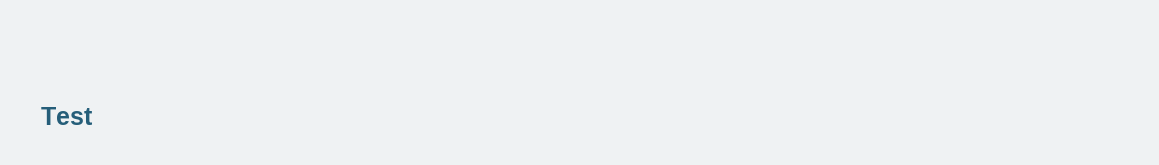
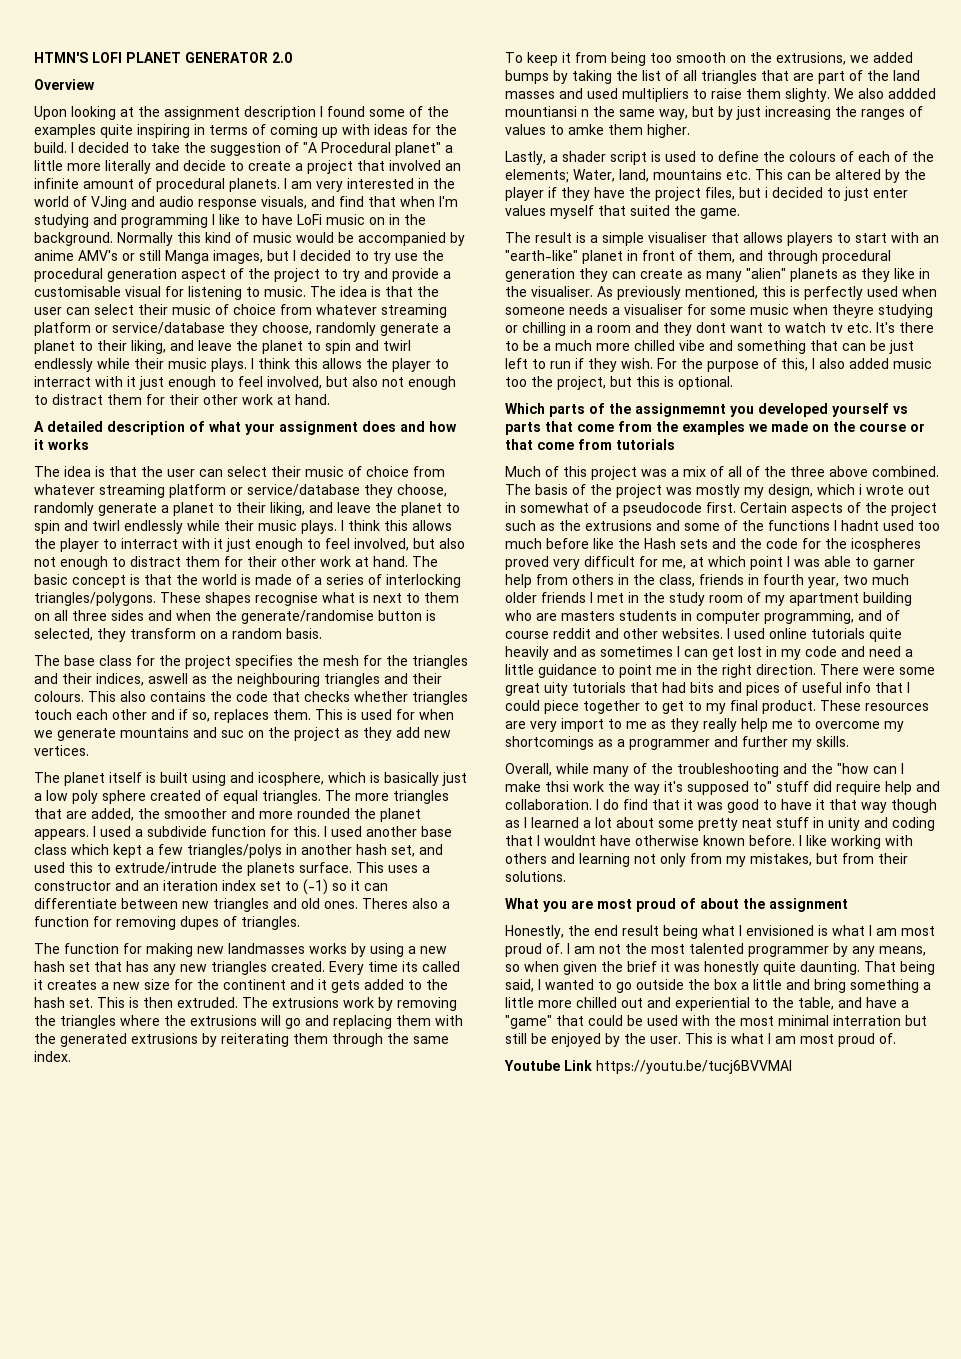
[41,107,93,125] Test -> [34,52,292,63] [34,79,95,90] [34,106,449,120] [34,124,457,138] [34,142,453,156] [34,160,461,174] [34,178,455,192] [34,196,458,210] [34,214,426,228] [34,232,465,246] [34,250,444,264] [34,268,451,282] [34,286,439,300] [34,304,447,318] [34,322,451,336] [34,340,411,354] [34,358,449,372] [34,376,456,390] [34,394,330,405] [34,421,457,435] [34,439,89,450] [34,466,445,477] [34,484,447,498] [34,502,460,516] [34,520,452,534] [34,538,465,552] [34,556,438,570] [34,574,461,588] [34,592,459,606] [34,610,436,624] [34,628,322,642] [34,655,468,669] [34,673,442,687] [34,691,468,705] [34,709,454,723] [34,727,451,741] [34,745,89,756] [34,772,467,786] [34,790,449,804] [34,808,421,822] [34,826,452,840] [34,844,443,858] [34,862,430,876] [34,879,388,895] [34,898,450,912] [34,916,300,930] [34,943,447,957] [34,961,460,975] [34,979,448,993] [34,997,457,1011] [34,1015,463,1029] [34,1033,449,1047] [34,1051,71,1062] [505,52,913,66] [505,70,920,84] [505,88,936,102] [505,106,923,120] [505,124,690,138] [505,151,934,165] [505,169,926,183] [505,187,908,201] [505,205,740,219] [505,232,939,246] [505,250,891,264] [505,268,930,282] [505,286,937,300] [505,304,933,318] [505,322,934,336] [505,340,914,354] [505,358,932,372] [505,376,733,390] [505,403,908,417] [505,421,925,435] [505,439,675,450] [505,466,939,480] [505,484,930,498] [505,502,937,516] [505,520,940,531] [505,538,921,552] [505,556,915,570] [505,574,909,588] [505,592,912,606] [505,610,900,624] [505,628,902,642] [505,646,913,660] [505,664,935,678] [505,682,910,696] [505,700,929,714] [505,718,904,732] [505,736,849,750] [505,763,904,777] [505,781,940,795] [505,799,937,813] [505,817,935,831] [505,835,913,849] [505,853,908,867] [505,871,566,882] [505,898,848,912] [505,925,935,939] [505,943,926,957] [505,961,935,975] [505,979,931,993] [505,997,909,1011] [505,1015,927,1029] [505,1033,896,1047] [504,1060,792,1074] HTMN'S LOFI PLANET GENERATOR 2.0 // Overview // Upon looking at the assignment description I found some of the examples quite inspiring in terms of coming up with ideas for the build. I decided to take the suggestion of "A Procedural planet" a little more literally and decide to create a project that involved an infinite amount of procedural planets. I am very interested in the world of VJing and audio response visuals, and find that when I'm studying and programming I like to have LoFi music on in the background. Normally this kind of music would be accompanied by anime AMV's or still Manga images, but I decided to try use the procedural generation aspect of the project to try and provide a customisable visual for listening to music. The idea is that the user can select their music of choice from whatever streaming platform or service/database they choose, randomly generate a planet to their liking, and leave the planet to spin and twirl endlessly while their music plays. I think this allows the player to interract with it just enough to feel involved, but also not enough to distract them for their other work at hand. // A detailed description of what your assignment does and how it works // The idea is that the user can select their music of choice from whatever streaming platform or service/database they choose, randomly generate a planet to their liking, and leave the planet to spin and twirl endlessly while their music plays. I think this allows the player to interract with it just enough to feel involved, but also not enough to distract them for their other work at hand. The basic concept is that the world is made of a series of interlocking triangles/polygons. These shapes recognise what is next to them on all three sides and when the generate/randomise button is selected, they transform on a random basis. // The base class for the project specifies the mesh for the triangles and their indices, aswell as the neighbouring triangles and their colours. This also contains the code that checks whether triangles touch each other and if so, replaces them. This is used for when we generate mountains and suc on the project as they add new vertices. // The planet itself is built using and icosphere, which is basically just a low poly sphere created of equal triangles. The more triangles that are added, the smoother and more rounded the planet appears. I used a subdivide function for this. I used another base class which kept a few triangles/polys in another hash set, and used this to extrude/intrude the planets surface. This uses a constructor and an iteration index set to (-1) so it can differentiate between new triangles and old ones. Theres also a function for removing dupes of triangles. // The function for making new landmasses works by using a new hash set that has any new triangles created. Every time its called it creates a new size for the continent and it gets added to the hash set. This is then extruded. The extrusions work by removing the triangles where the extrusions will go and replacing them with the generated extrusions by reiterating them through the same index. // To keep it from being too smooth on the extrusions, we added bumps by taking the list of all triangles that are part of the land masses and used multipliers to raise them slighty. We also addded mountiansi n the same way, but by just increasing the ranges of values to amke them higher. // Lastly, a shader script is used to define the colours of each of the elements; Water, land, mountains etc. This can be altered by the player if they have the project files, but i decided to just enter values myself that suited the game. // The result is a simple visualiser that allows players to start with an "earth-like" planet in front of them, and through procedural generation they can create as many "alien" planets as they like in the visualiser. As previously mentioned, this is perfectly used when someone needs a visualiser for some music when theyre studying or chilling in a room and they dont want to watch tv etc. It's there to be a much more chilled vibe and something that can be just left to run if they wish. For the purpose of this, I also added music too the project, but this is optional. // Which parts of the assignmemnt you developed yourself vs parts that come from the examples we made on the course or that come from tutorials // Much of this project was a mix of all of the three above combined. The basis of the project was mostly my design, which i wrote out in somewhat of a pseudocode first. Certain aspects of the project such as the extrusions and some of the functions I hadnt used too much before like the Hash sets and the code for the icospheres proved very difficult for me, at which point I was able to garner help from others in the class, friends in fourth year, two much older friends I met in the study room of my apartment building who are masters students in computer programming, and of course reddit and other websites. I used online tutorials quite heavily and as sometimes I can get lost in my code and need a little guidance to point me in the right direction. There were some great uity tutorials that had bits and pices of useful info that I could piece together to get to my final product. These resources are very import to me as they really help me to overcome my shortcomings as a programmer and further my skills. // Overall, while many of the troubleshooting and the "how can I make thsi work the way it's supposed to" stuff did require help and collaboration. I do find that it was good to have it that way though as I learned a lot about some pretty neat stuff in unity and coding that I wouldnt have otherwise known before. I like working with others and learning not only from my mistakes, but from their solutions. // What you are most proud of about the assignment // Honestly, the end result being what I envisioned is what I am most proud of. I am not the most talented programmer by any means, so when given the brief it was honestly quite daunting. That being said, I wanted to go outside the box a little and bring something a little more chilled out and experiential to the table, and have a "game" that could be used with the most minimal interration but still be enjoyed by the user. This is what I am most proud of. // Youtube Link https://youtu.be/tucj6BVVMAI

